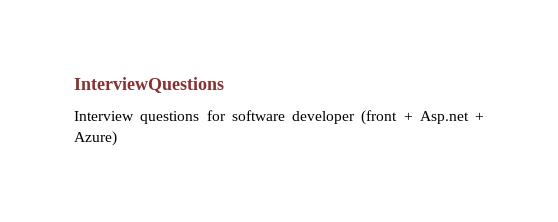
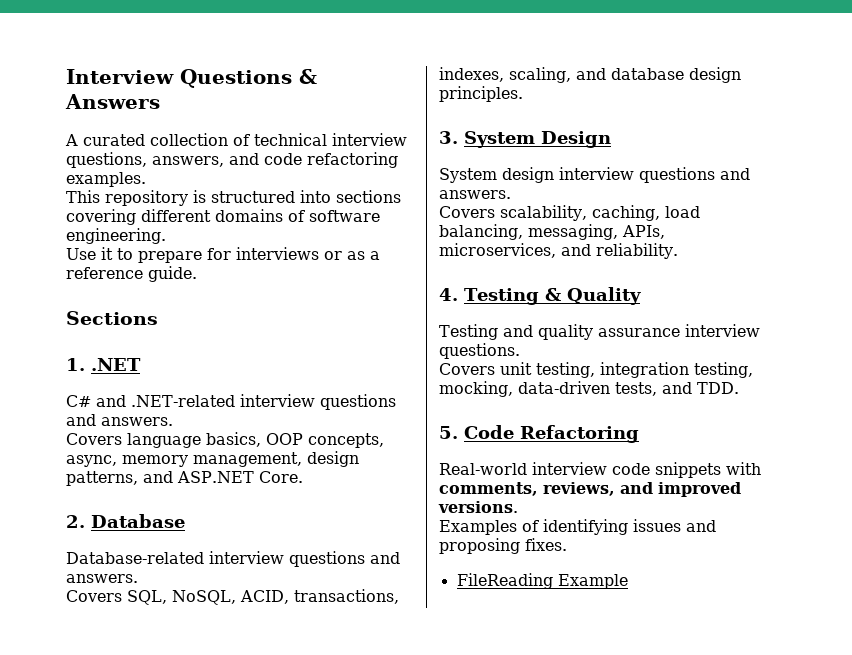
[74,77,224,93] [74,110,484,125] [74,131,117,146] InterviewQuestions // Interview questions for software developer (front + Asp.net + Azure) -> [66,69,317,88] [65,94,160,109] [65,133,407,146] [66,152,398,168] [66,172,146,187] [66,190,401,206] [66,209,380,225] [66,228,166,244] [66,247,380,263] [66,266,197,282] [66,311,158,325] [66,358,141,371] [66,394,396,410] [66,414,173,426] [66,432,384,448] [66,451,359,467] [66,471,303,486] [66,514,185,528] [66,551,400,567] [66,574,138,583] [66,589,399,605] [439,67,741,83] [439,86,523,102] [439,131,611,148] [439,167,750,183] [439,190,511,199] [439,205,700,221] [439,224,665,240] [439,243,678,259] [439,287,641,305] [439,324,760,340] [439,343,520,359] [439,362,753,378] [439,381,739,397] [439,425,639,443] [439,462,761,478] [439,482,741,497] [438,501,518,513] [439,519,716,535] [439,538,567,554] [456,573,628,589] Interview Questions & Answers // A curated collection of technical interview questions, answers, and code refactoring examples. // This repository is structured into sections covering different domains of software engineering. // Use it to prepare for interviews or as a reference guide. // Sections // 1. .NET // C# and .NET-related interview questions and answers. // Covers language basics, OOP concepts, async, memory management, design patterns, and ASP.NET Core. // 2. Database // Database-related interview questions and answers. // Covers SQL, NoSQL, ACID, transactions, indexes, scaling, and database design principles. // 3. System Design // System design interview questions and answers. // Covers scalability, caching, load balancing, messaging, APIs, microservices, and reliability. // 4. Testing & Quality // Testing and quality assurance interview questions. // Covers unit testing, integration testing, mocking, data-driven tests, and TDD. // 5. Code Refactoring // Real-world interview code snippets with comments, reviews, and improved versions. // Examples of identifying issues and proposing fixes. // FileReading Example

